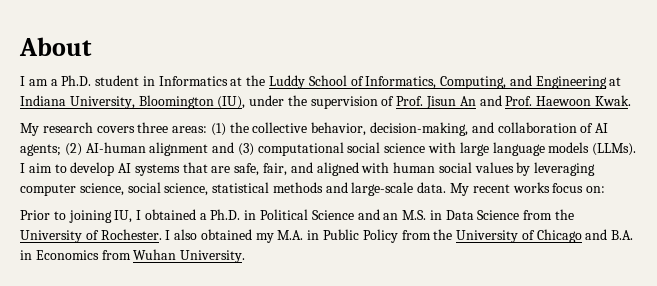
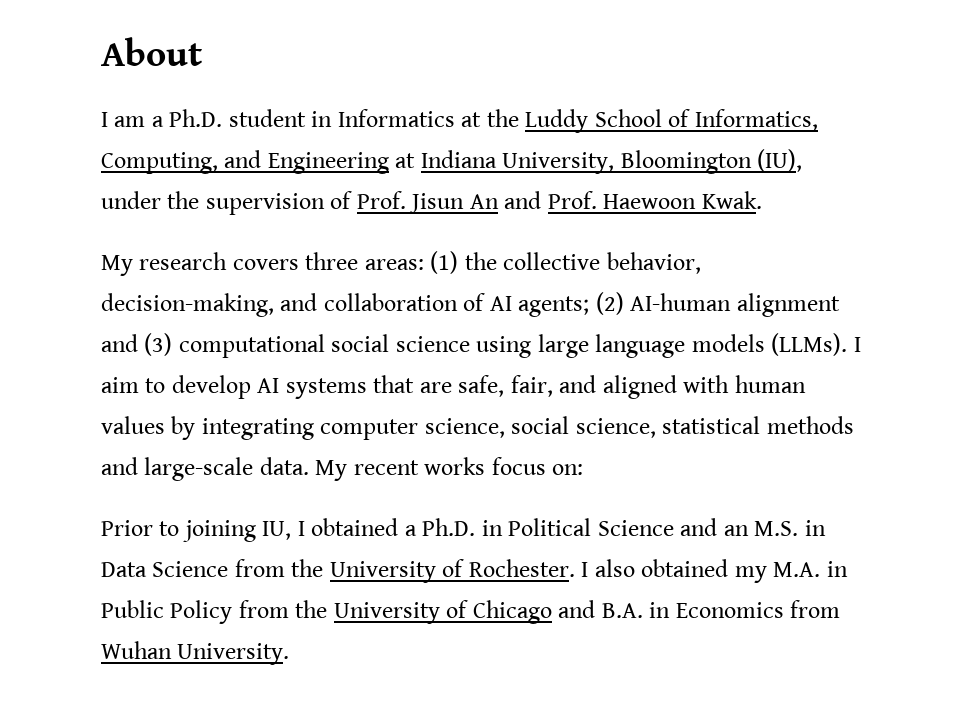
[428,142,457,153] with -> [476,336,532,358] using
[438,162,472,173] social -> (806, 384) none
[534,162,596,176] leveraging -> [201,418,314,440] integrating

